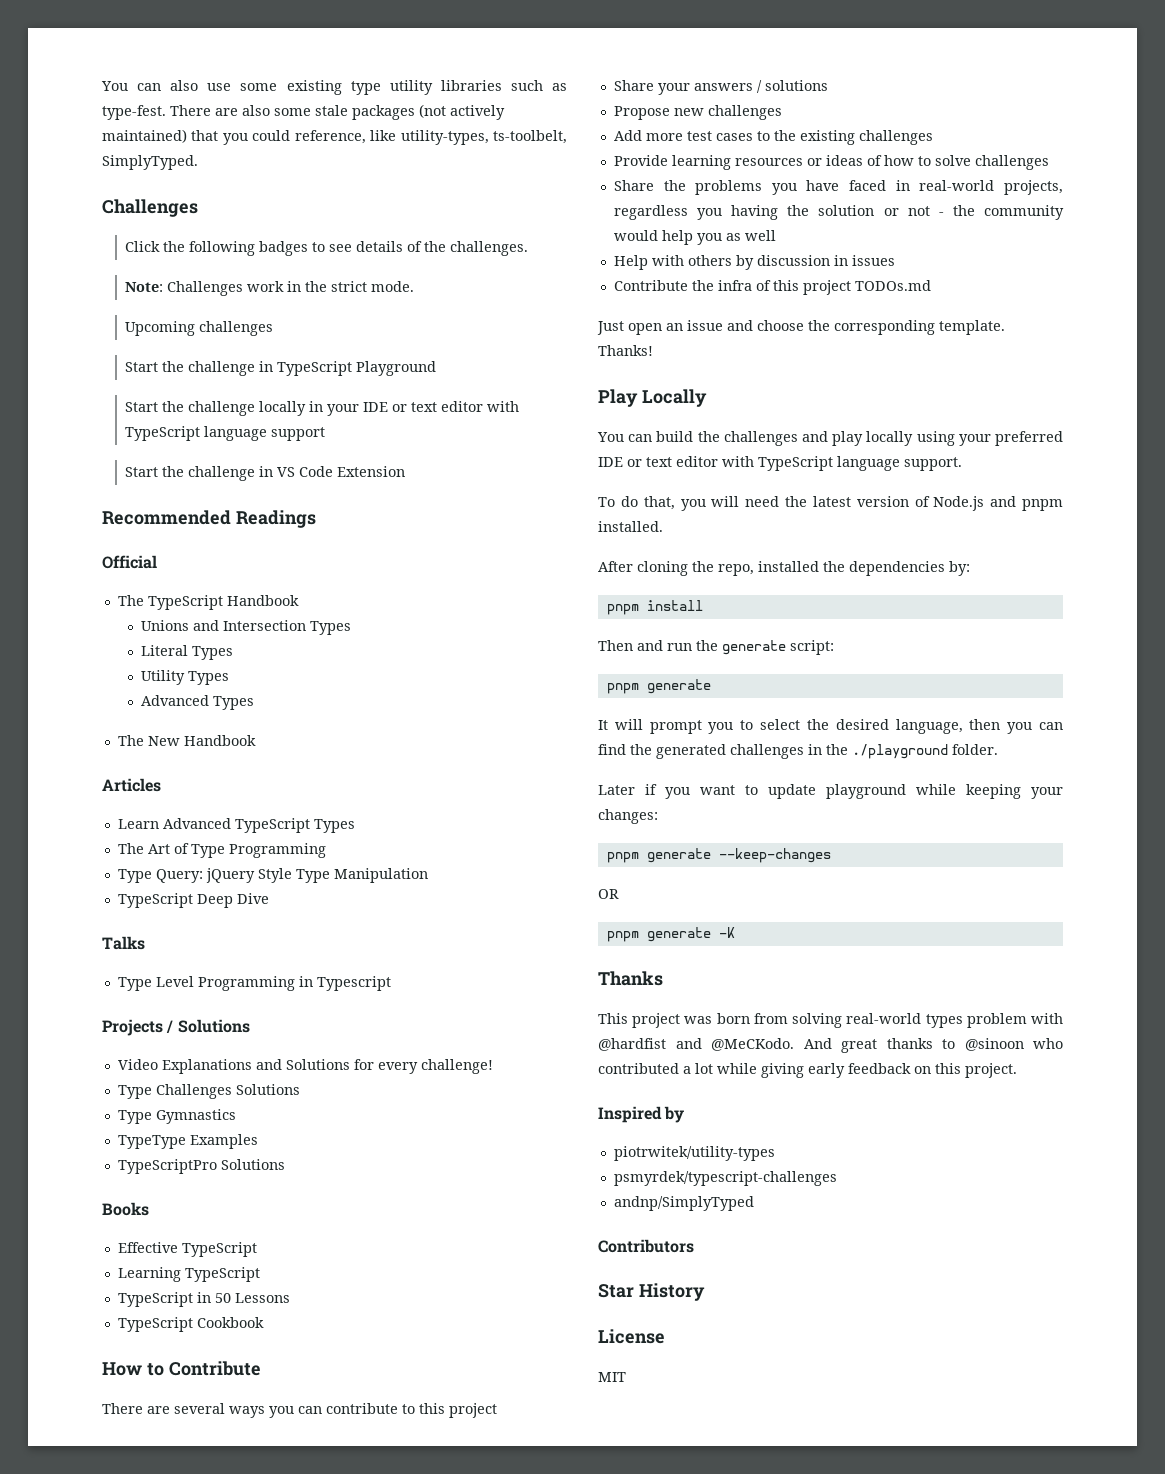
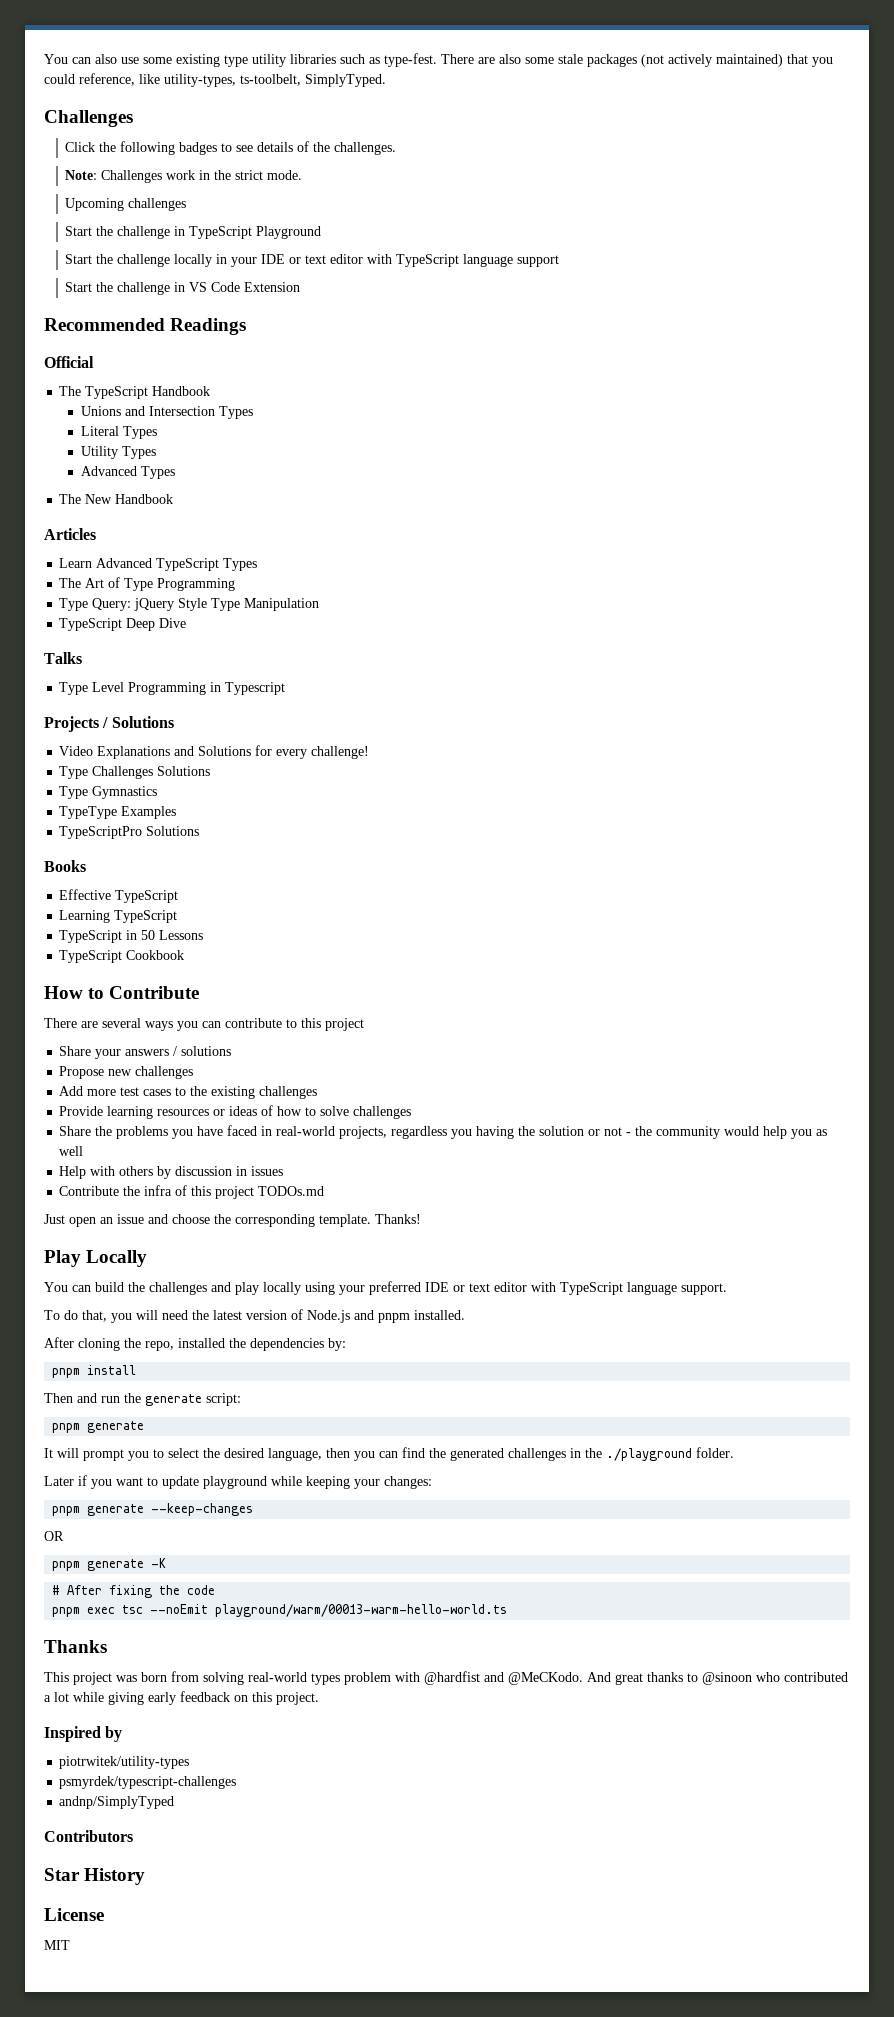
(735, 932) none -> [52,1585,216,1598] [52,1604,508,1617] // # After fixing the code // pnpm exec tsc --noEmit playground/warm/00013-warm-hello-world.ts

